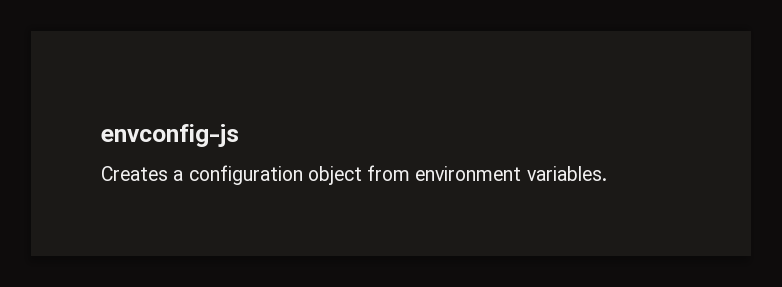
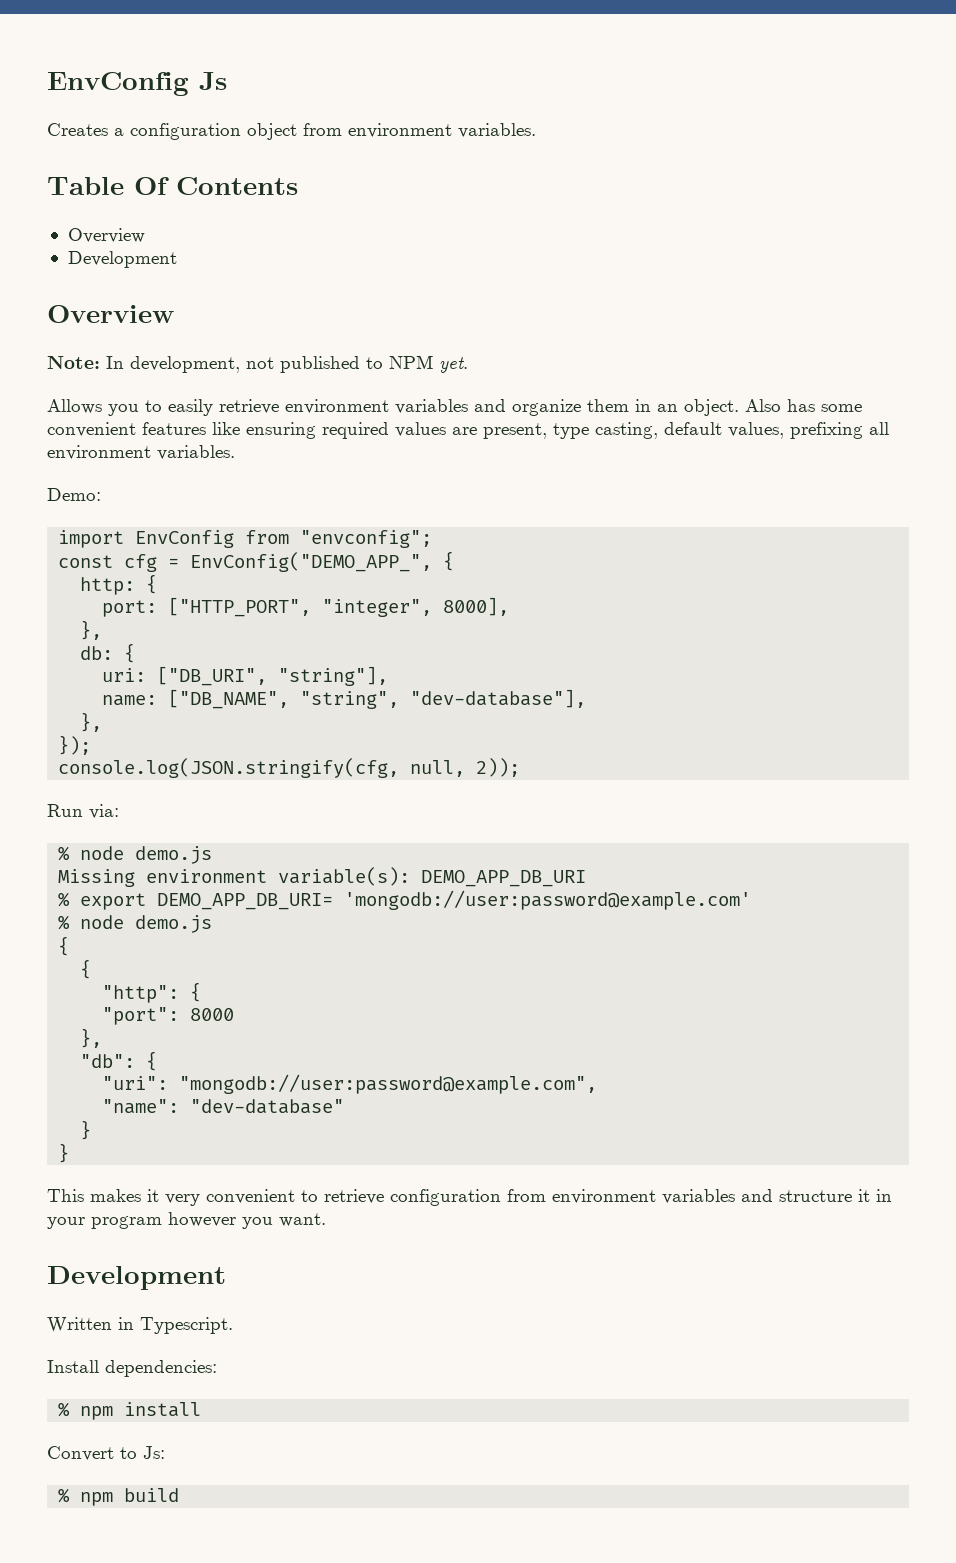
[101,124,239,147] envconfig-js -> [47,72,227,96] EnvConfig Js
(607, 173) none -> [47,177,298,195] [67,228,145,243] [67,251,177,268] [47,305,174,323] [47,355,468,373] [47,399,862,416] [47,422,889,439] [47,445,235,460] [47,488,101,501] [58,530,433,548] [58,551,455,572] [80,574,158,595] [102,597,510,617] [80,620,103,640] [80,643,136,663] [102,666,389,686] [102,689,587,709] [80,712,103,732] [58,735,92,755] [58,758,521,778] [47,804,119,819] [58,846,213,864] [58,867,587,887] [58,890,752,910] [58,915,213,933] [58,936,70,956] [80,959,92,979] [102,982,202,1003] [102,1007,235,1025] [80,1028,103,1048] [80,1051,158,1071] [102,1074,598,1094] [102,1099,345,1114] [80,1120,92,1140] [58,1143,70,1163] [47,1189,892,1206] [47,1212,326,1229] [47,1266,226,1290] [47,1317,233,1334] [47,1360,217,1377] [58,1402,202,1420] [47,1446,165,1461] [58,1488,180,1506] // Table Of Contents // Overview // Development // Overview // Note: In development, not published to NPM yet. // Allows you to easily retrieve environment variables and organize them in an object. Also has some convenient features like ensuring required values are present, type casting, default values, prefixing all environment variables. // Demo: // import EnvConfig from "envconfig"; // const cfg = EnvConfig("DEMO_APP_", { // http: { // port: ["HTTP_PORT", "integer", 8000], // }, // db: { // uri: ["DB_URI", "string"], // name: ["DB_NAME", "string", "dev-database"], // }, // }); // console.log(JSON.stringify(cfg, null, 2)); // Run via: // % node demo.js // Missing environment variable(s): DEMO_APP_DB_URI // % export DEMO_APP_DB_URI= 'mongodb://user:password@example.com' // % node demo.js // { // { // "http": { // "port": 8000 // }, // "db": { // "uri": "mongodb://user:password@example.com", // "name": "dev-database" // } // } // This makes it very convenient to retrieve configuration from environment variables and structure it in your program however you want. // Development // Written in Typescript. // Install dependencies: // % npm install // Convert to Js: // % npm build

